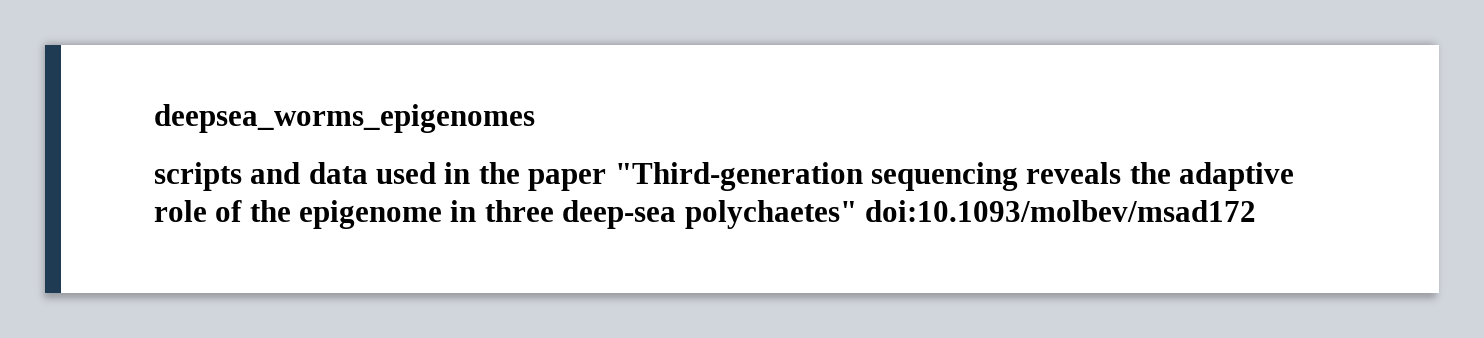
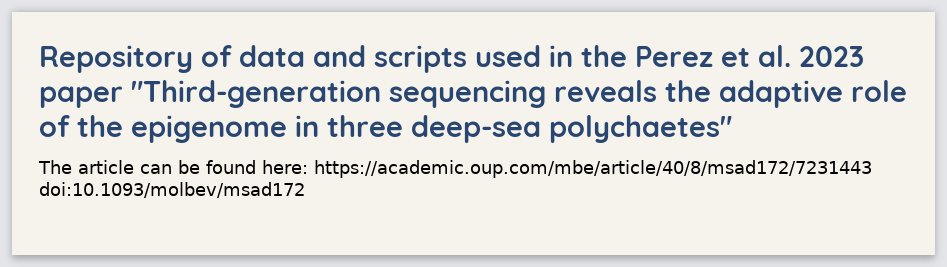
[154,104,535,133] [154,162,520,191] deepsea_worms_epigenomes // scripts and data used in the -> [39,45,864,73] Repository of data and scripts used in the Perez et al. 2023
(857, 214) none -> [38,160,872,178] // The article can be found here: https://academic.oup.com/mbe/article/40/8/msad172/7231443

